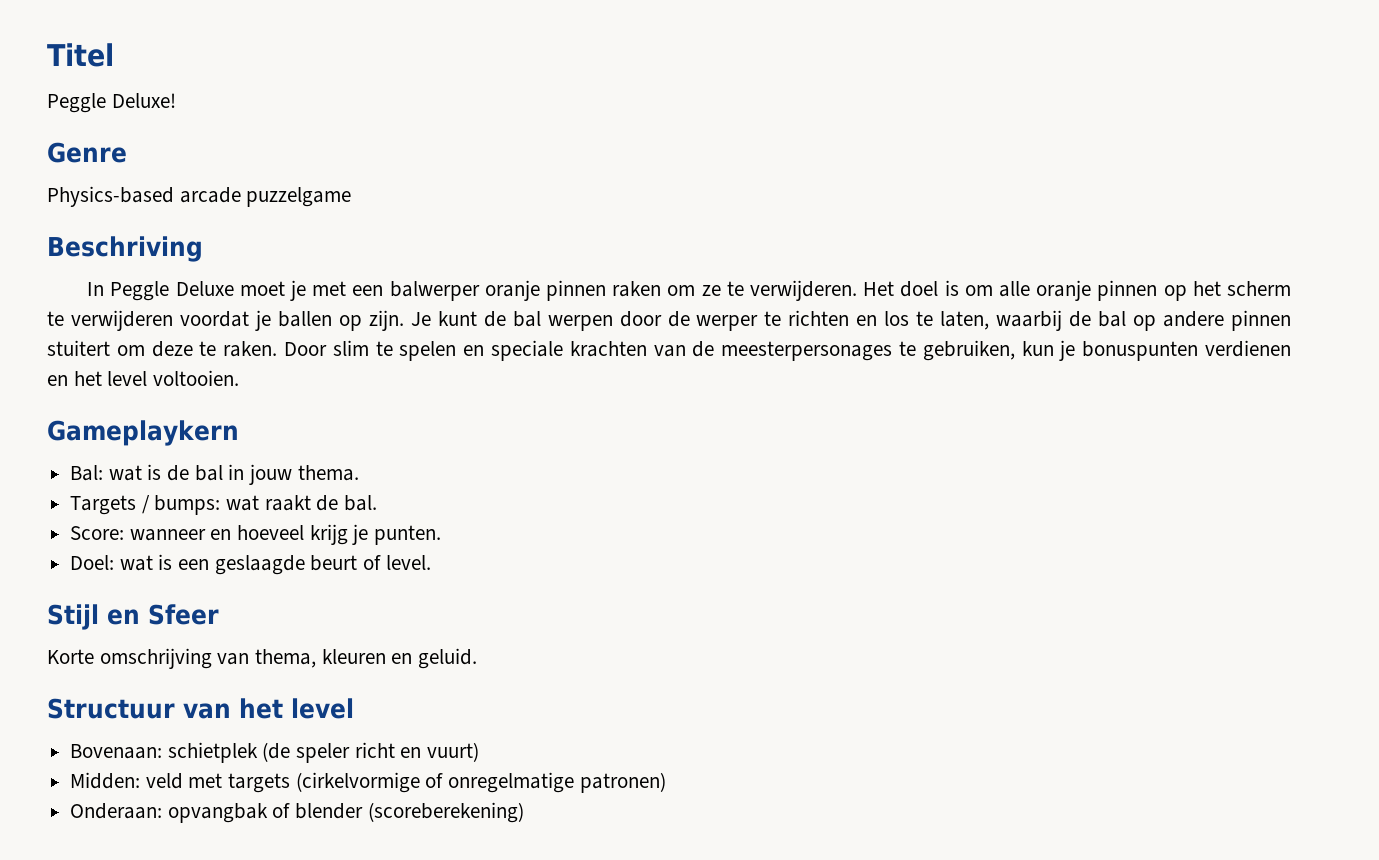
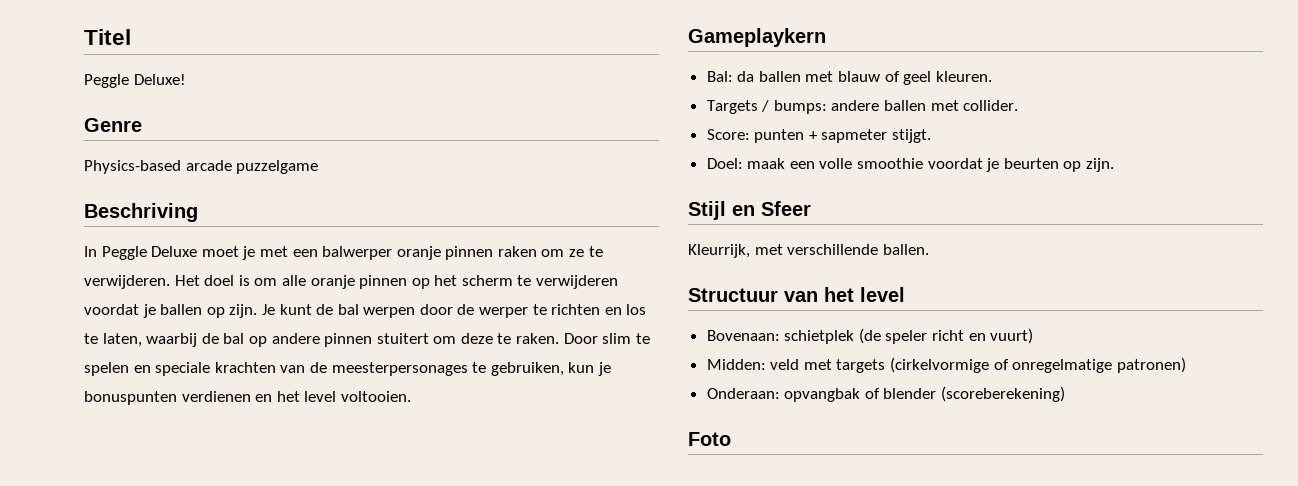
[108,464,359,485] [70,495,378,515] [70,524,442,545] [70,554,431,575] [47,604,219,630] [47,648,478,669] wat is de bal in jouw thema. // Targets / bumps: wat raakt de bal. // Score: wanneer en hoeveel krijg je punten. // Doel: wat is een geslaagde beurt of level. // Stijl en Sfeer // Korte omschrijving van thema, kleuren en geluid. -> [737,71,992,85] [706,100,1019,114] [706,129,932,143] [706,158,1115,172] [688,201,811,220] [688,244,929,258] da ballen met blauw of geel kleuren. // Targets / bumps: andere ballen met collider. // Score: punten + sapmeter stijgt. // Doel: maak een volle smoothie voordat je beurten op zijn. // Stijl en Sfeer // Kleurrijk, met verschillende ballen.
(524, 812) none -> [688,432,731,446] // Foto

